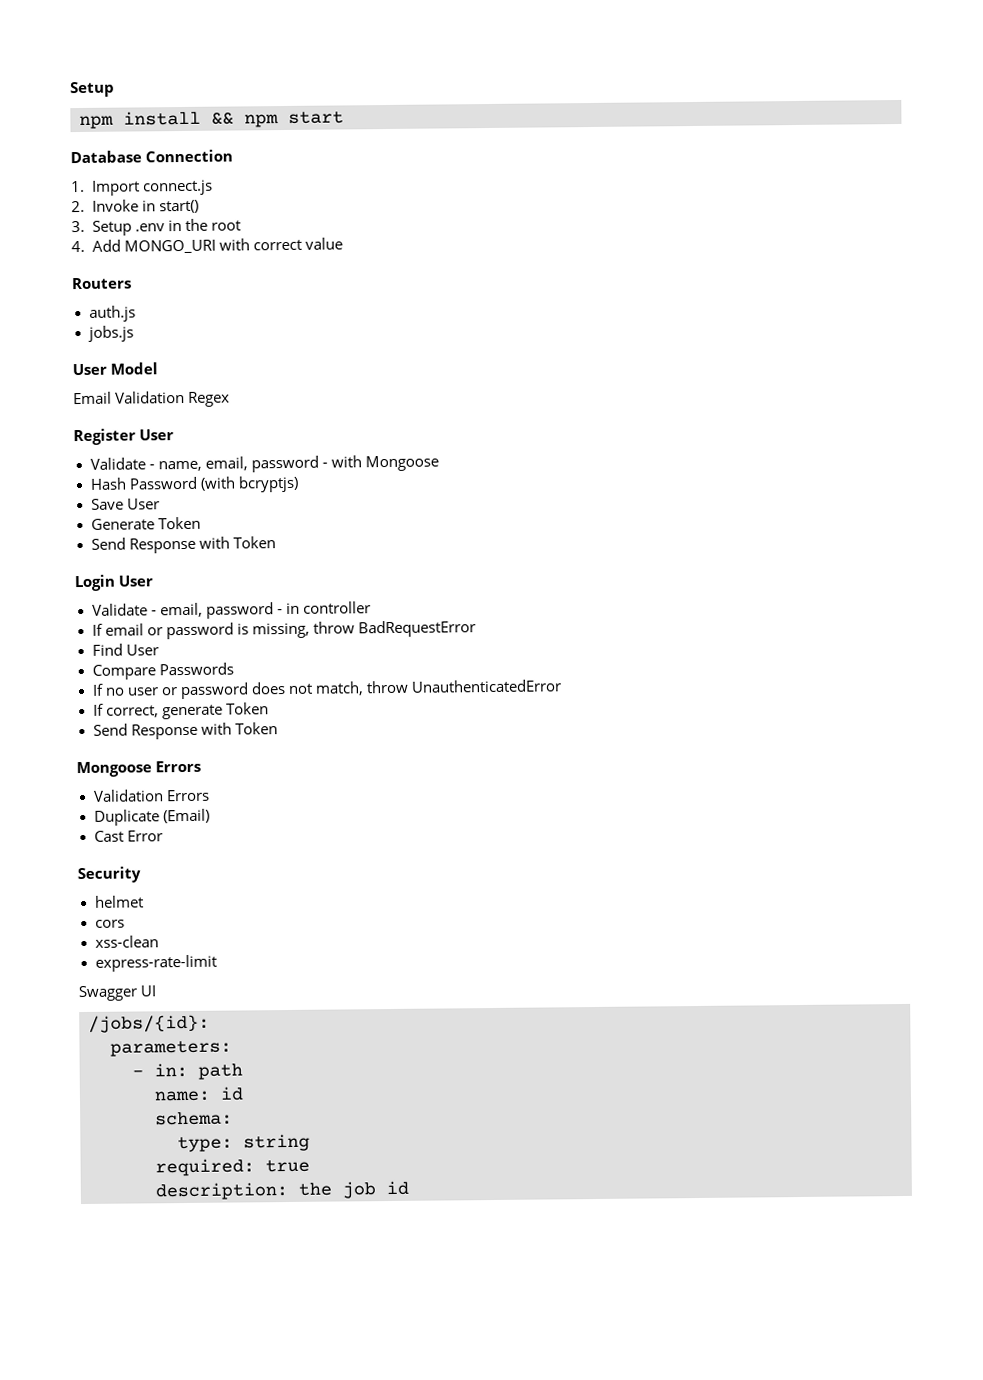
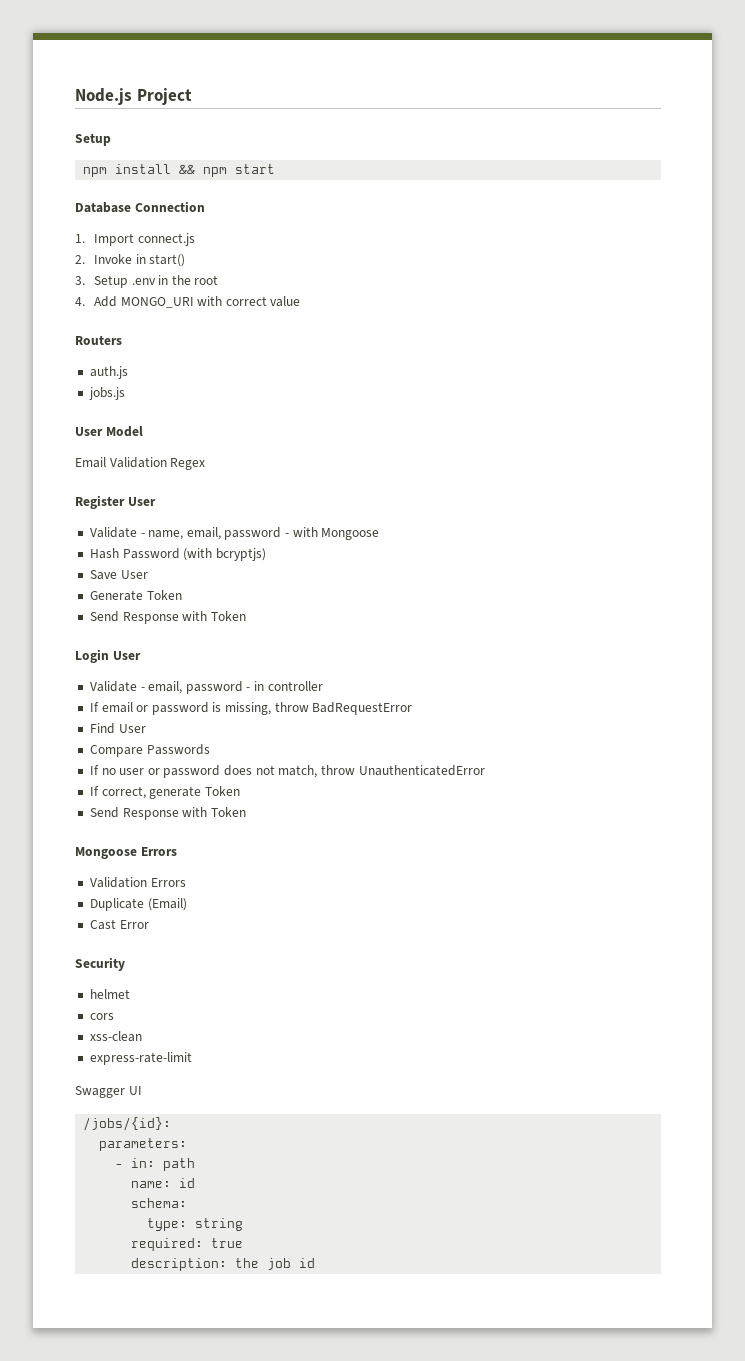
(70, 89) none -> [75,88,192,105] Node.js Project //

